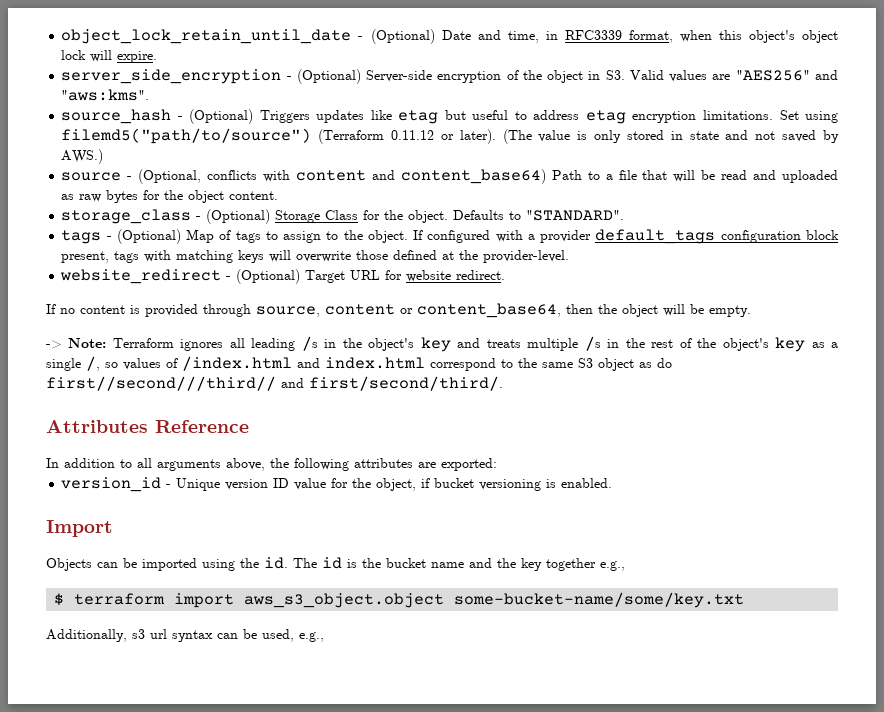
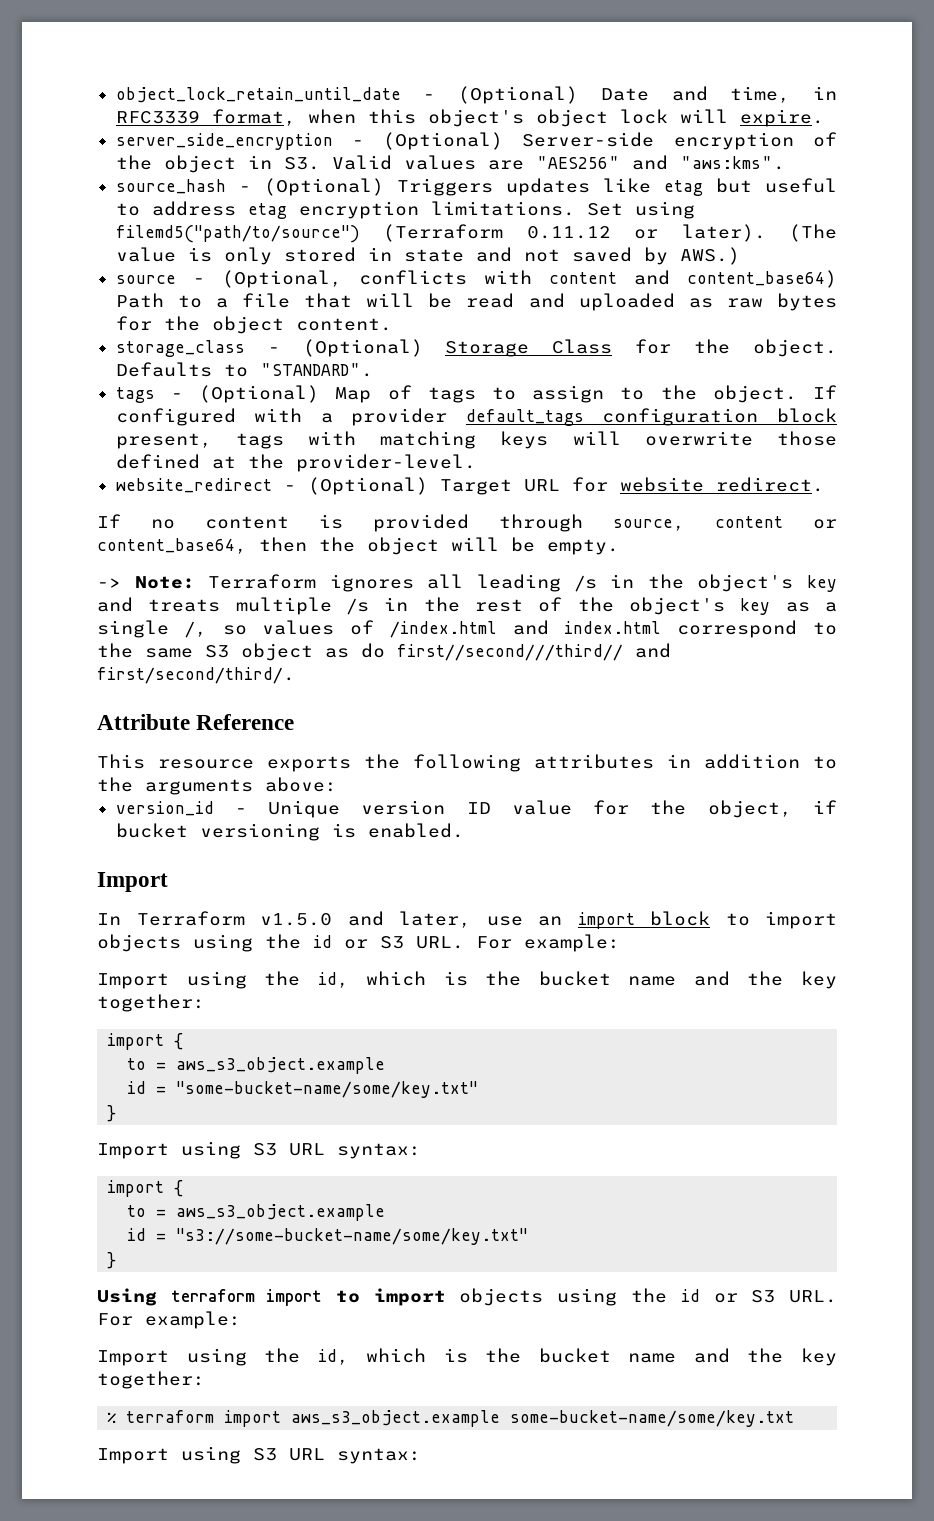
[46,420,148,433] Attributes -> [97,714,190,730] Attribute
[46,458,497,471] In addition to all arguments above, the following attributes are exported: -> [97,754,837,772] [97,777,337,795] This resource exports the following attributes in addition to the arguments above:
[46,557,625,571] [54,592,745,608] [46,629,324,642] Objects can be imported using the id. The id is the bucket name and the key together e.g., // $ terraform import aws_s3_object.object some-bucket-name/some/key.txt // Additionally, s3 url syntax can be used, e.g., -> [97,911,837,929] [97,934,620,952] [97,971,837,989] [97,994,205,1012] [107,1033,184,1050] [127,1057,386,1074] [127,1081,479,1098] [107,1105,117,1122] [97,1141,421,1159] [107,1180,184,1197] [127,1204,386,1221] [127,1228,529,1245] [107,1252,117,1269] [97,1288,837,1306] [97,1311,241,1329] [97,1348,837,1366] [97,1371,205,1389] [107,1410,795,1427] [97,1446,421,1464] In Terraform v1.5.0 and later, use an import block to import objects using the id or S3 URL. For example: // Import using the id, which is the bucket name and the key together: // import { // to = aws_s3_object.example // id = "some-bucket-name/some/key.txt" // } // Import using S3 URL syntax: // import { // to = aws_s3_object.example // id = "s3://some-bucket-name/some/key.txt" // } // Using terraform import to import objects using the id or S3 URL. For example: // Import using the id, which is the bucket name and the key together: // % terraform import aws_s3_object.example some-bucket-name/some/key.txt // Import using S3 URL syntax:

